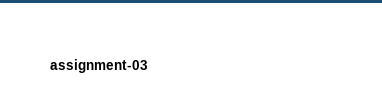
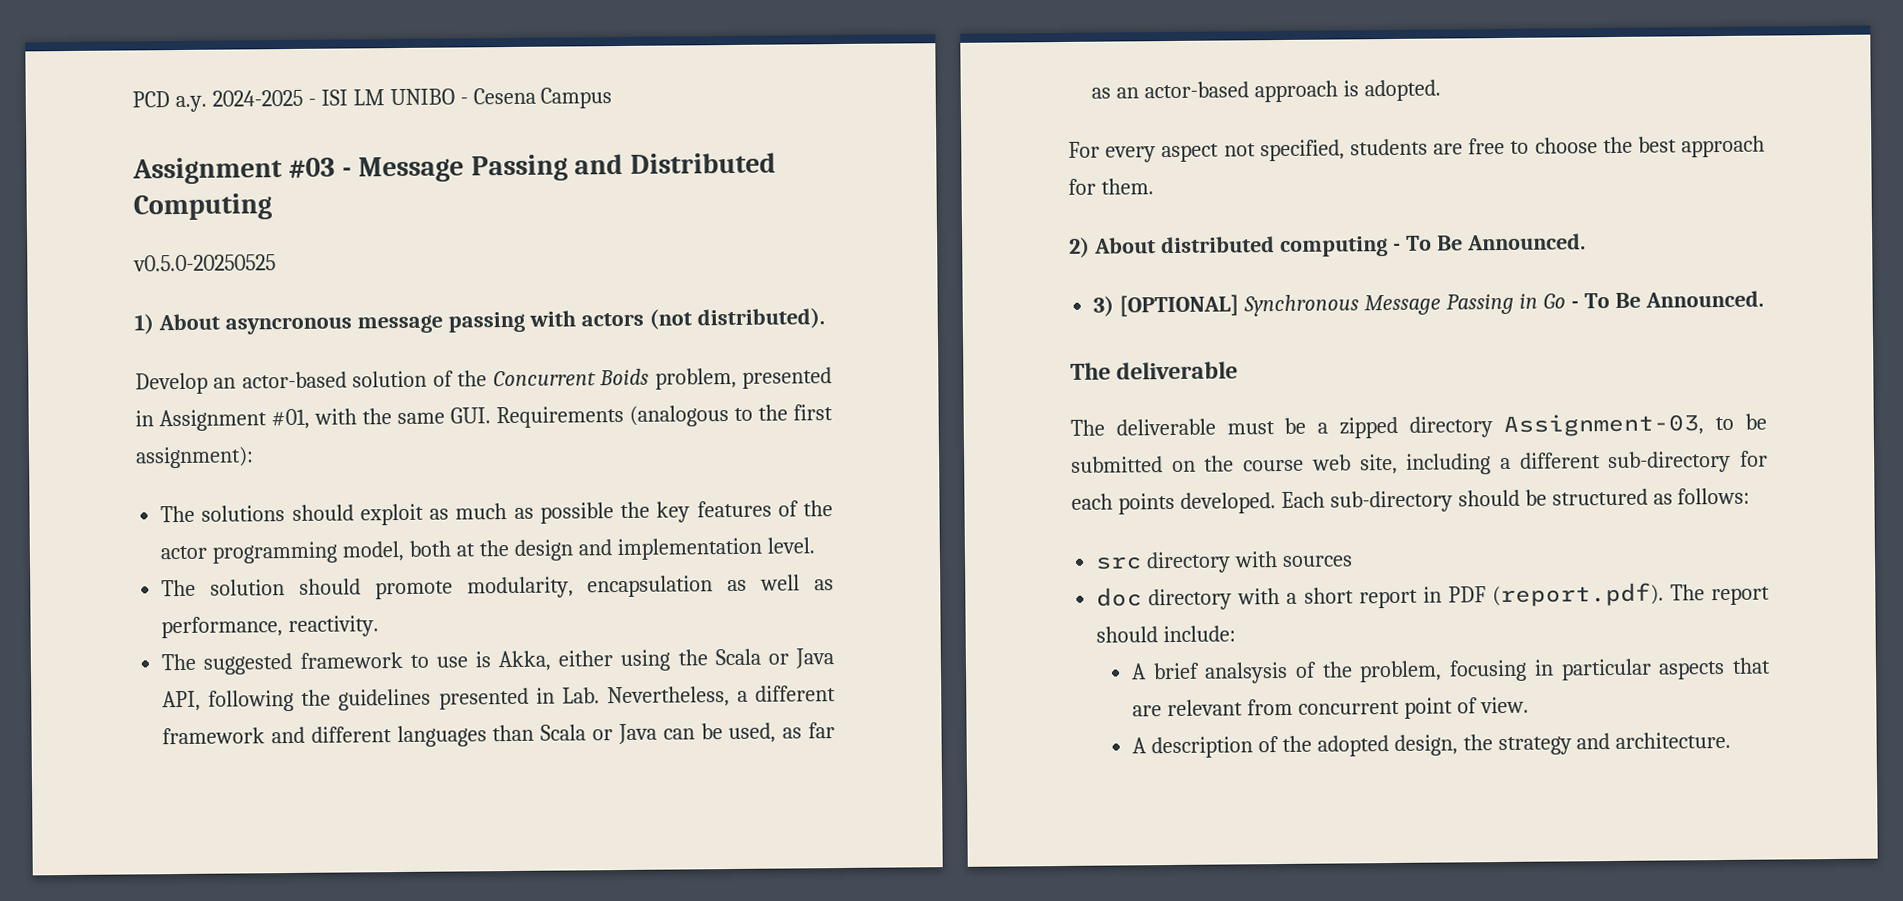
[50,59,148,73] assignment-03 -> [132,87,613,113] [132,152,776,185] [133,193,272,221] [133,254,276,272] [134,307,825,335] [135,367,832,395] [135,404,833,432] [135,446,254,469] [160,500,834,526] [160,537,815,564] [161,574,835,600] [161,615,380,639] [161,648,834,675] [162,685,836,712] [162,722,836,748] [1091,79,1441,103] [1068,135,1765,163] [1068,178,1154,195] [1069,233,1586,258] [1093,290,1764,317] [1070,361,1239,380] [1070,413,1767,439] [1071,450,1768,475] [1071,487,1751,515] [1095,551,1354,574] [1096,582,1770,611] [1096,625,1237,643] [1130,657,1771,684] [1131,696,1529,719] [1131,731,1732,759] PCD a.y. 2024-2025 - ISI LM UNIBO - Cesena Campus // Assignment #03 - Message Passing and Distributed Computing // v0.5.0-20250525 // 1) About asyncronous message passing with actors (not distributed). // Develop an actor-based solution of the Concurrent Boids problem, presented in Assignment #01, with the same GUI. Requirements (analogous to the first assignment): // The solutions should exploit as much as possible the key features of the actor programming model, both at the design and implementation level. // The solution should promote modularity, encapsulation as well as performance, reactivity. // The suggested framework to use is Akka, either using the Scala or Java API, following the guidelines presented in Lab. Nevertheless, a different framework and different languages than Scala or Java can be used, as far as an actor-based approach is adopted. // For every aspect not specified, students are free to choose the best approach for them. // 2) About distributed computing - To Be Announced. // 3) [OPTIONAL] Synchronous Message Passing in Go - To Be Announced. // The deliverable // The deliverable must be a zipped directory Assignment-03, to be submitted on the course web site, including a different sub-directory for each points developed. Each sub-directory should be structured as follows: // src directory with sources // doc directory with a short report in PDF (report.pdf). The report should include: // A brief analsysis of the problem, focusing in particular aspects that are relevant from concurrent point of view. // A description of the adopted design, the strategy and architecture.

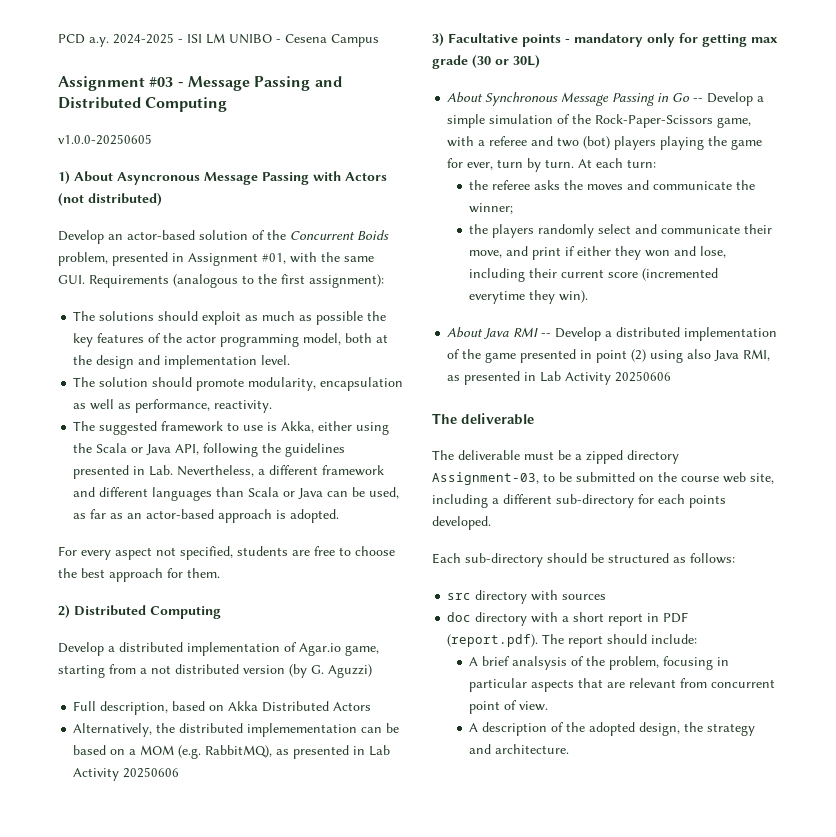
[133,254,276,272] v0.5.0-20250525 -> [58,134,152,145] v1.0.0-20250605
[224,307,825,335] asyncronous message passing with actors (not distributed). -> [117,171,387,185] [58,193,162,206] Asyncronous Message Passing with Actors (not distributed)
[1093,233,1586,258] [1093,294,1240,317] About distributed computing - To Be Announced. // 3) [OPTIONAL] -> [74,605,221,619] [58,642,379,656] [58,664,372,678] [73,701,372,715] [73,723,400,737] [73,745,391,759] [73,767,180,781] [432,33,778,47] [432,55,540,69] [447,92,484,103] Distributed Computing // Develop a distributed implementation of Agar.io game, starting from a not distributed version (by G. Aguzzi) // Full description, based on Akka Distributed Actors // Alternatively, the distributed implemementation can be based on a MOM (e.g. RabbitMQ), as presented in Lab Activity 20250606 // 3) Facultative points - mandatory only for getting max grade (30 or 30L) // About
[1570,290,1764,309] - To Be Announced. -> [693,92,765,106] [447,114,752,128] [447,136,763,150] [447,158,657,172] [469,180,756,190] [469,203,514,214] [469,224,773,238] [469,246,727,260] [469,268,719,282] [469,290,589,304] [447,327,778,341] [447,349,771,363] [447,371,672,385] -- Develop a simple simulation of the Rock-Paper-Scissors game, with a referee and two (bot) players playing the game for ever, turn by turn. At each turn: // the referee asks the moves and communicate the winner; // the players randomly select and communicate their move, and print if either they won and lose, including their current score (incremented everytime they win). // About Java RMI -- Develop a distributed implementation of the game presented in point (2) using also Java RMI, as presented in Lab Activity 20250606
(1276, 503) none -> (491, 523) //

